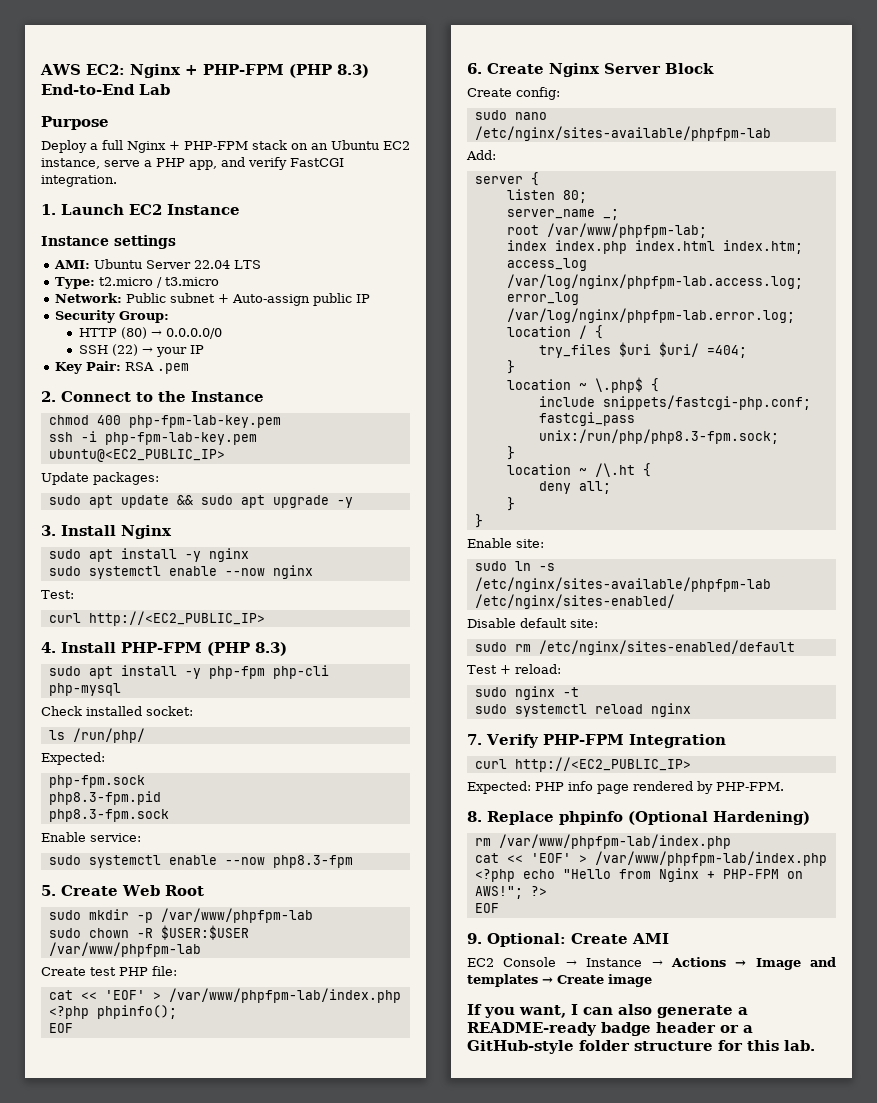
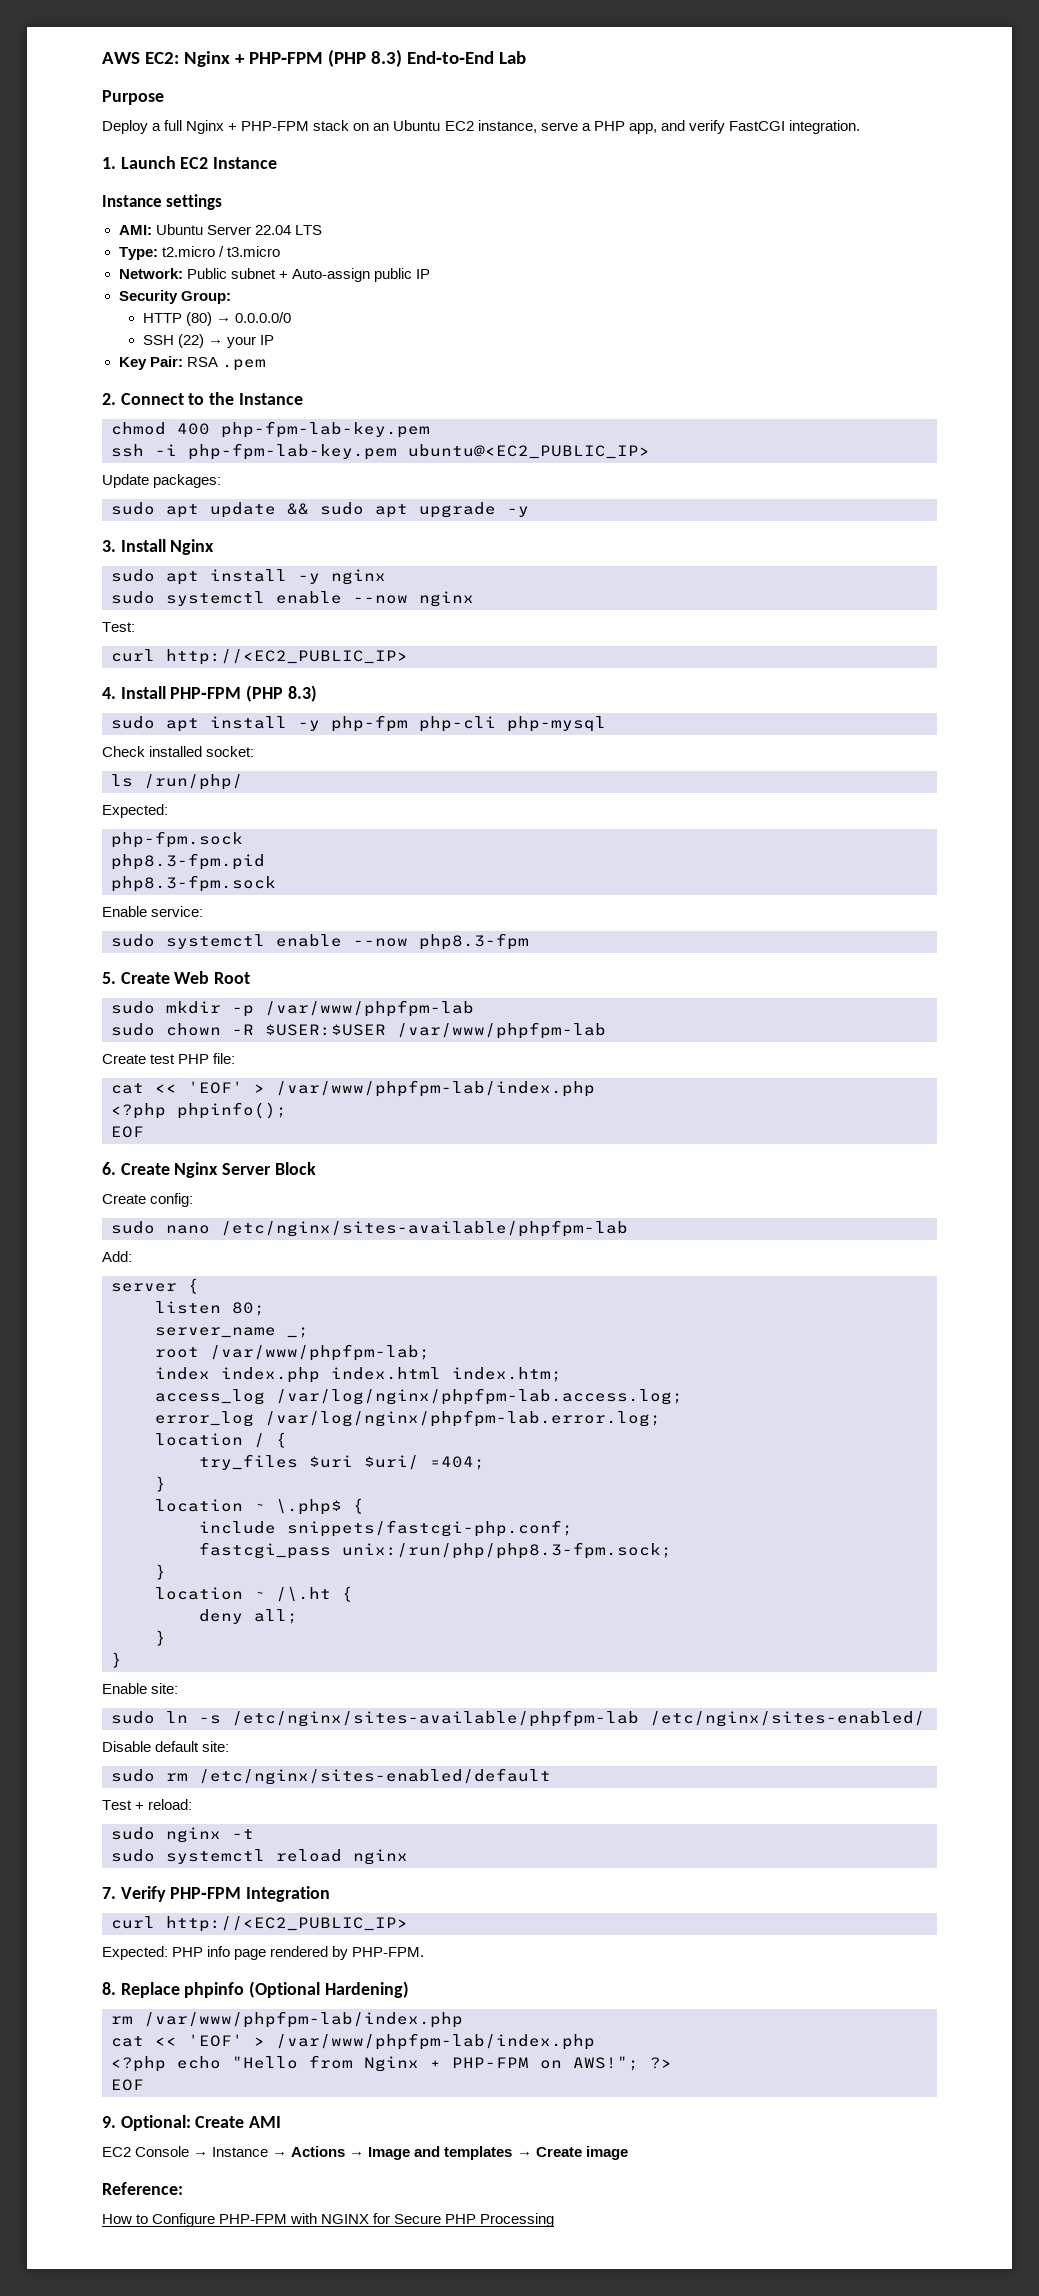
[467,1004,748,1018] [467,1022,753,1036] [467,1040,815,1054] If you want, I can also generate a README‑ready badge header or a GitHub‑style folder structure for this lab. -> [102,2182,183,2195] [102,2213,555,2227] Reference: // How to Configure PHP-FPM with NGINX for Secure PHP Processing

